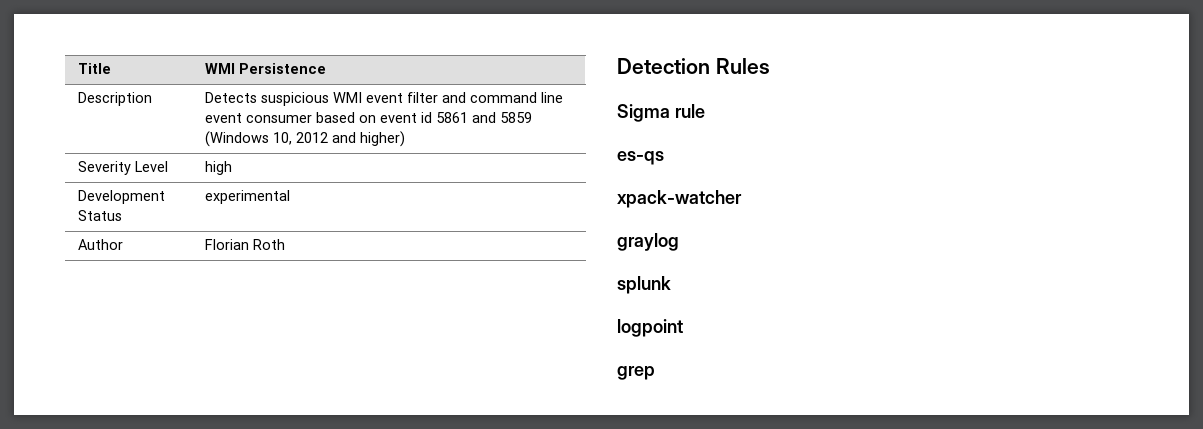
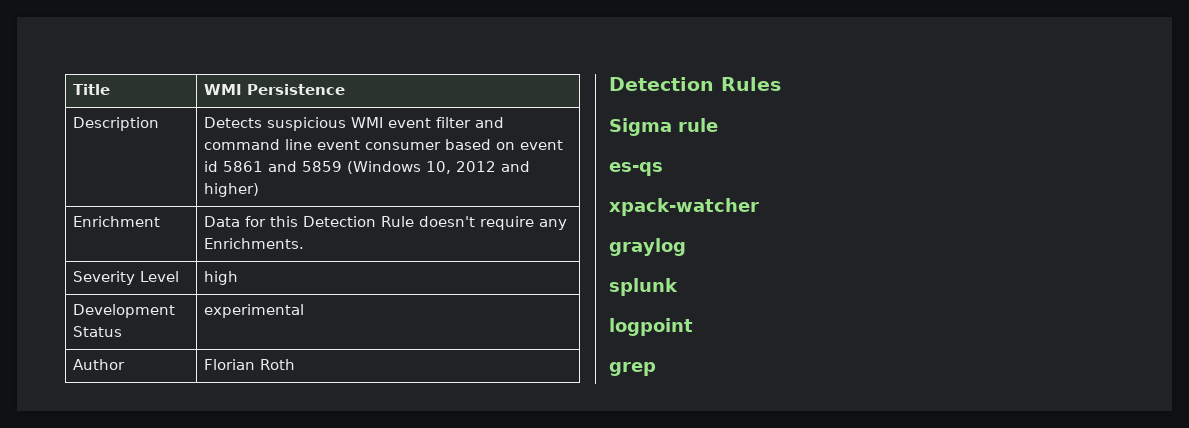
(405, 139) none -> [73,216,161,227] [204,216,568,230] [204,238,305,249] // Enrichment | Data for this Detection Rule doesn't require any Enrichments.

